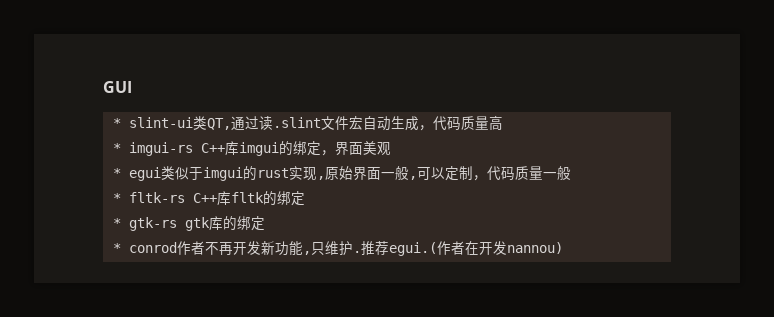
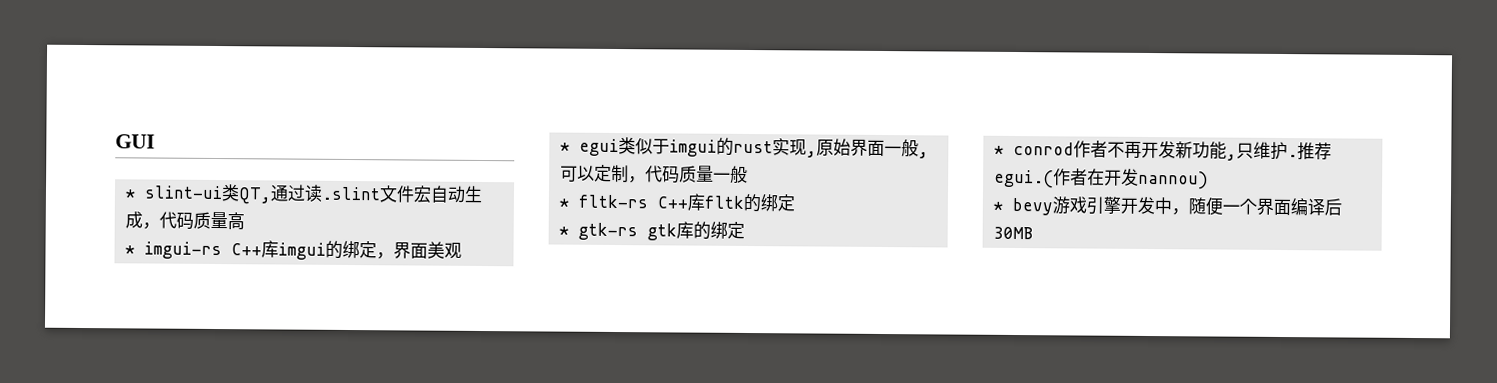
(563, 248) none -> [992,196,1342,216] [992,226,1033,240] // * bevy游戏引擎开发中，随便一个界面编译后30MB

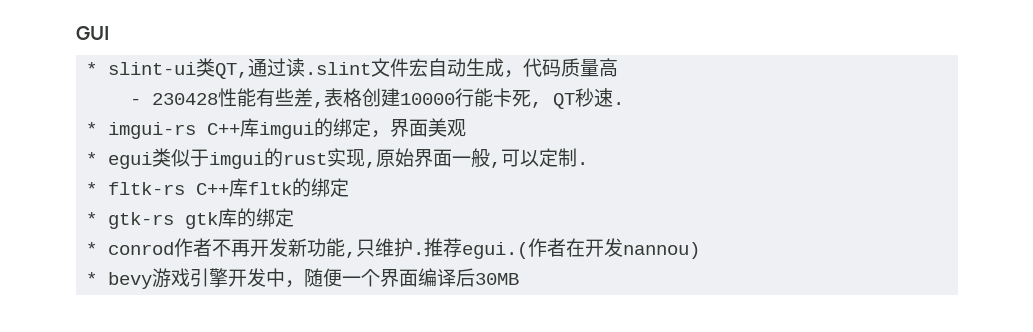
(245, 221) none -> [130,88,625,109] // - 230428性能有些差,表格创建10000行能卡死, QT秒速.
[627,165,748,184] ，代码质量一般 -> [577,162,589,165] .

